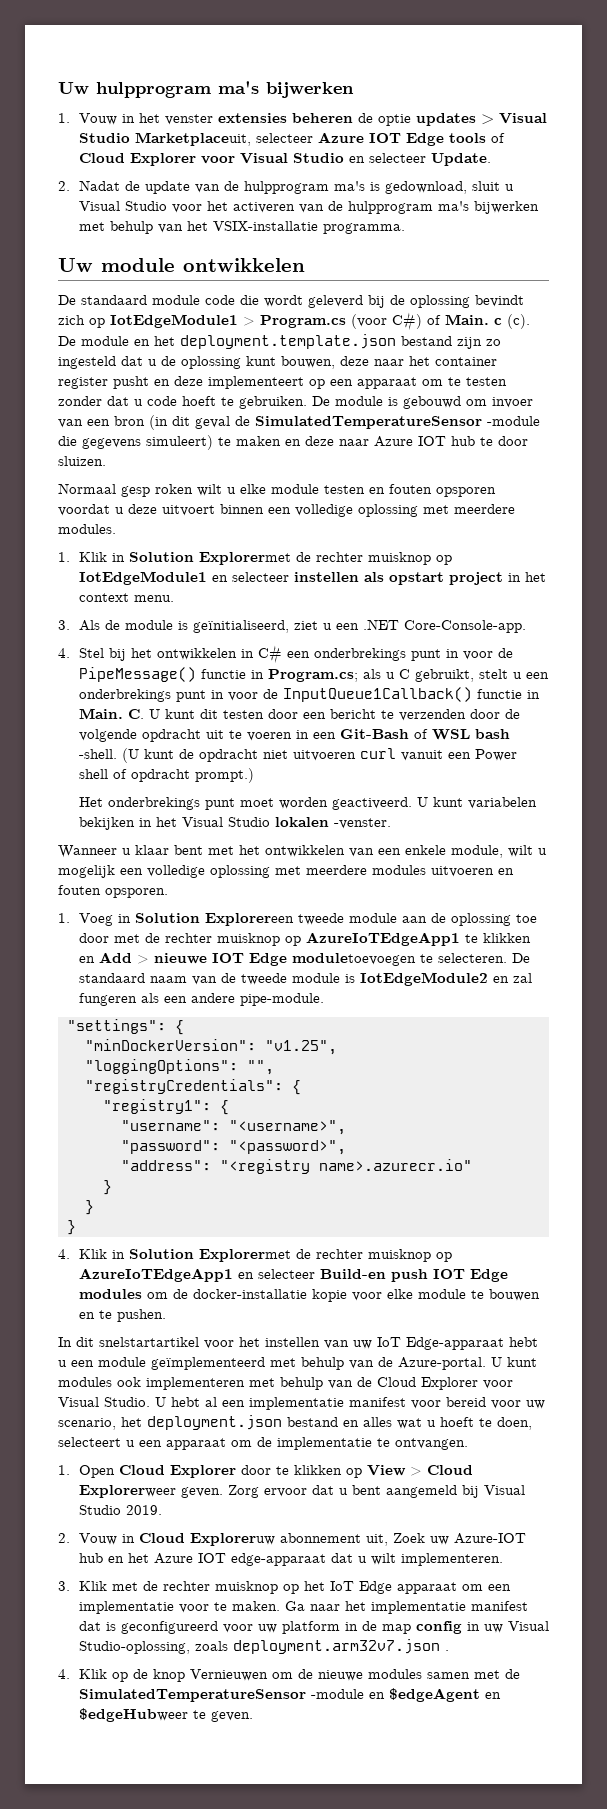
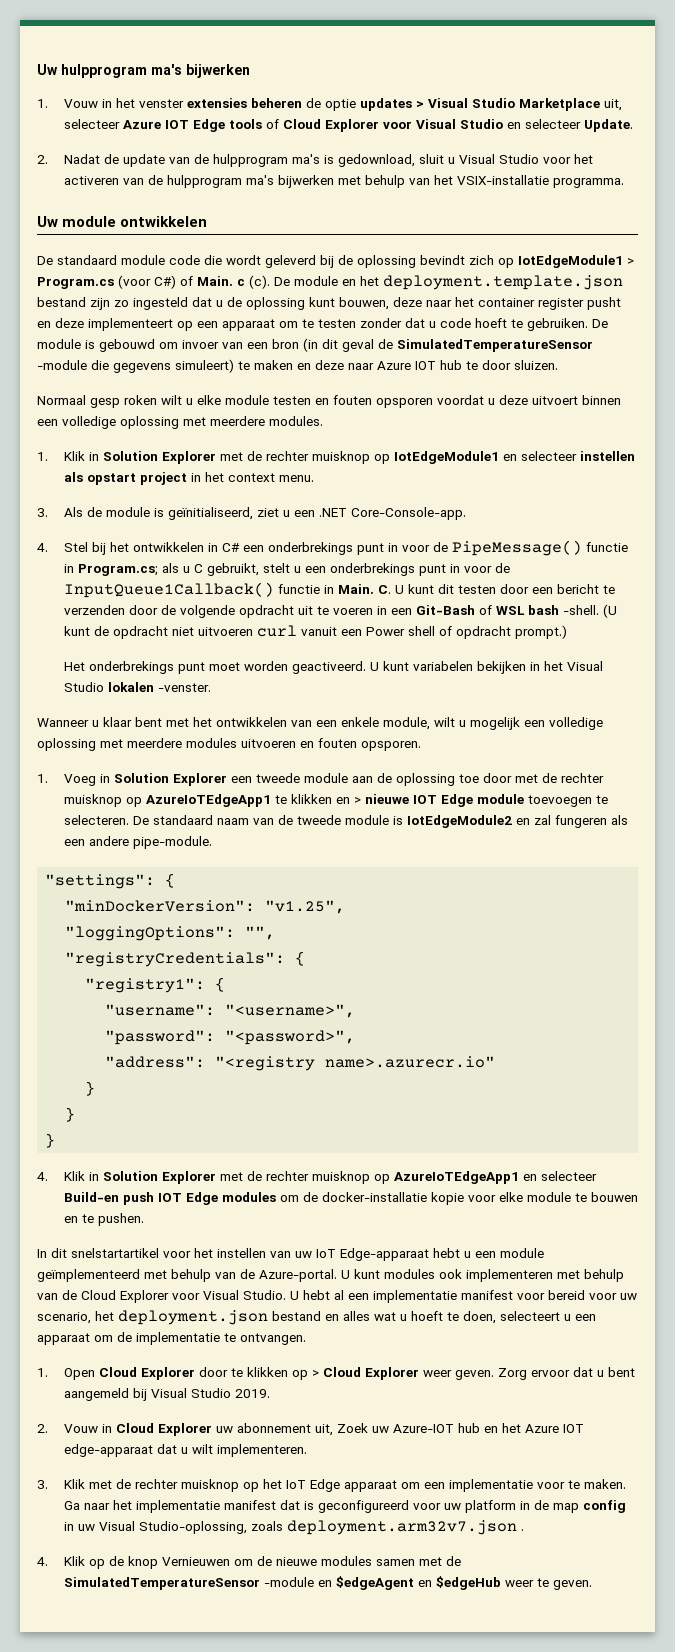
[134,132,251,146] Marketplaceuit, -> [518,98,622,111] Marketplace uit,
[198,552,291,565] Explorermet -> [161,451,243,464] Explorer met
[204,913,294,926] Explorereen -> [172,773,252,786] Explorer een
[98,952,132,963] Add -> (350, 800) none
[291,953,416,966] moduletoevoegen -> [476,794,592,807] module toevoegen
[198,1249,291,1262] Explorermet -> [161,1171,243,1184] Explorer met
[366,1465,406,1476] View -> (308, 1375) none
[78,1485,176,1498] Explorerweer -> [364,1367,452,1380] Explorer weer
[189,1533,275,1546] Exploreruw -> [157,1423,233,1436] Explorer uw
[78,1708,188,1722] $edgeHubweer -> [435,1576,534,1590] $edgeHub weer

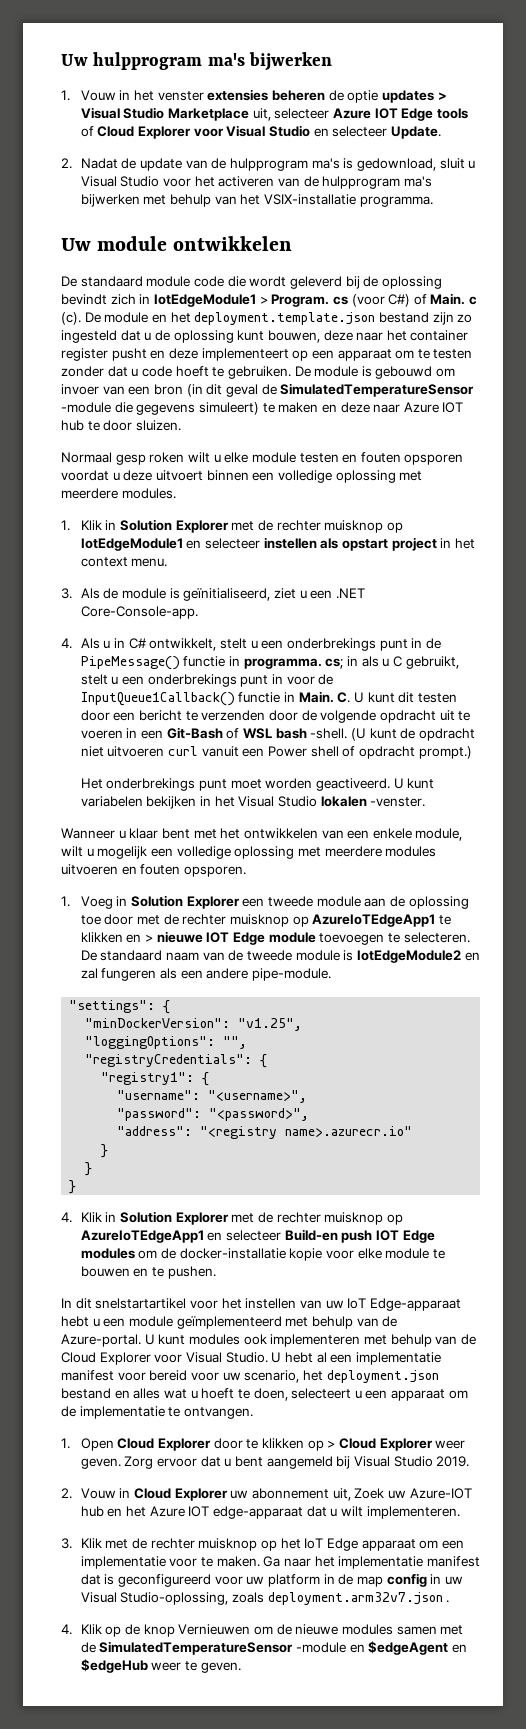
[498,258,514,268] op -> [139,294,151,304] in
[37,277,114,289] Program.cs -> [271,294,348,307] Program. cs
[63,542,430,555] Stel bij het ontwikkelen in C# een onderbrekings punt in voor -> [80,638,423,651] Als u in C# ontwikkelt, stelt u een onderbrekings punt in
[77,564,158,576] Program.cs; -> [243,656,358,669] programma. cs; in

